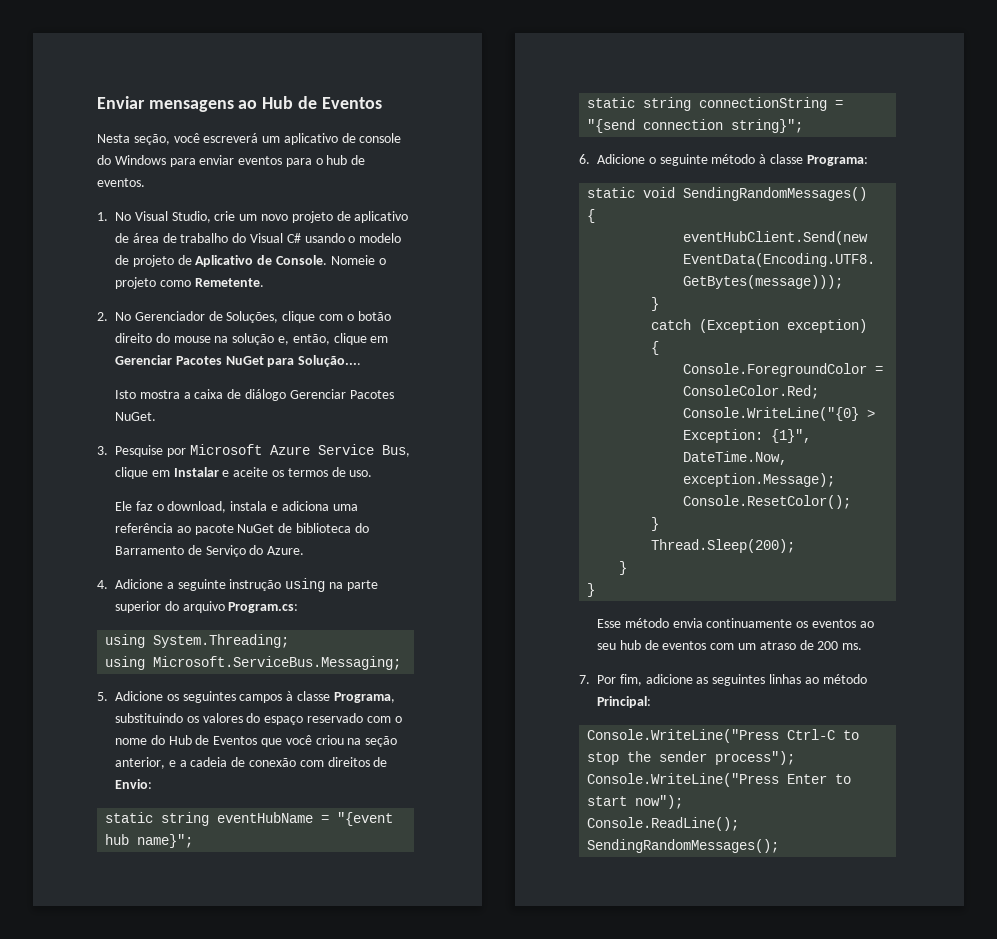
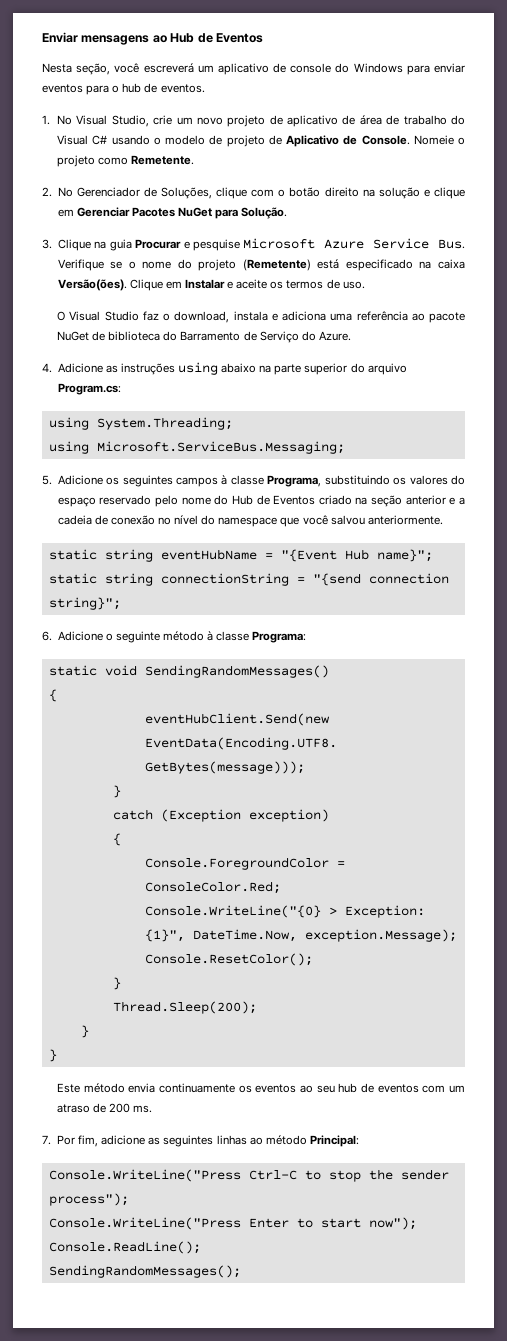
[155,333,330,345] do mouse na solução e, então, -> [362,187,430,199] na solução e
[298,355,362,367] [115,389,394,401] [115,412,157,421] [97,444,410,457] [115,467,149,479] Solução.... // Isto mostra a caixa de diálogo Gerenciar Pacotes NuGet. // 3. Pesquise por Microsoft Azure Service Bus, clique -> [241,207,288,219] [42,238,465,251] [57,259,465,271] [57,279,163,291] Solução. // 3. Clique na guia Procurar e pesquise Microsoft Azure Service Bus. Verifique se o nome do projeto (Remetente) está especificado na caixa Versão(ões). Clique
[115,501,133,511] Ele -> [57,311,139,321] O Visual Studio
[166,578,326,592] a seguinte instrução using -> [105,362,257,375] as instruções using abaixo
[366,716,402,723] com o -> [155,495,179,507] pelo
[260,735,344,747] que você criou -> [318,495,352,505] criado
[115,757,166,769] anterior, -> [405,495,446,505] anterior
[299,757,388,767] [115,779,153,789] com direitos de Envio: -> [158,515,443,527] no nível do namespace que você salvou anteriormente.
[337,812,394,826] [105,834,130,845] "{event hub -> [280,549,369,562] "{Event Hub
[597,619,622,628] Esse -> [57,1083,81,1093] Este

